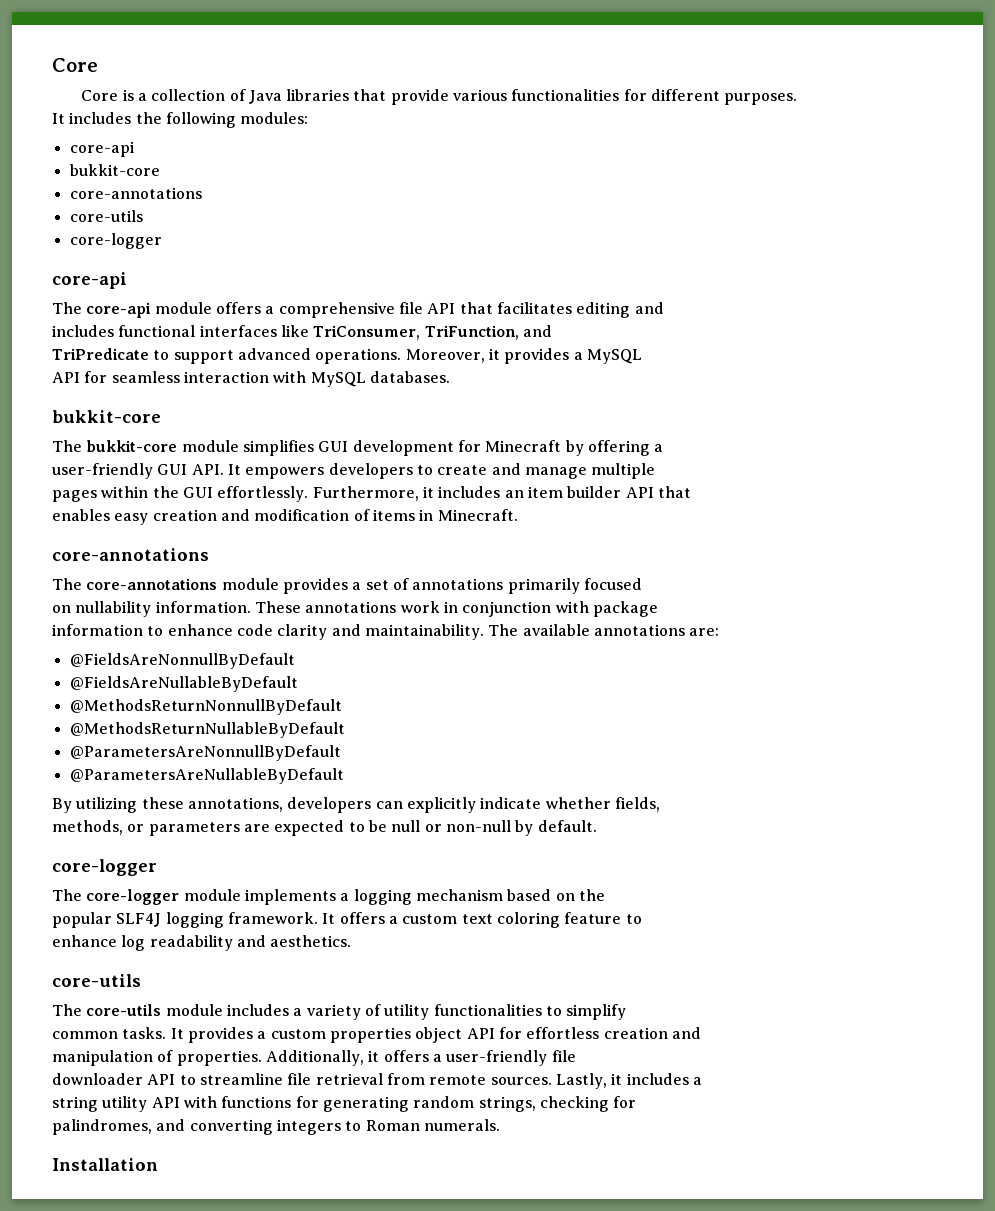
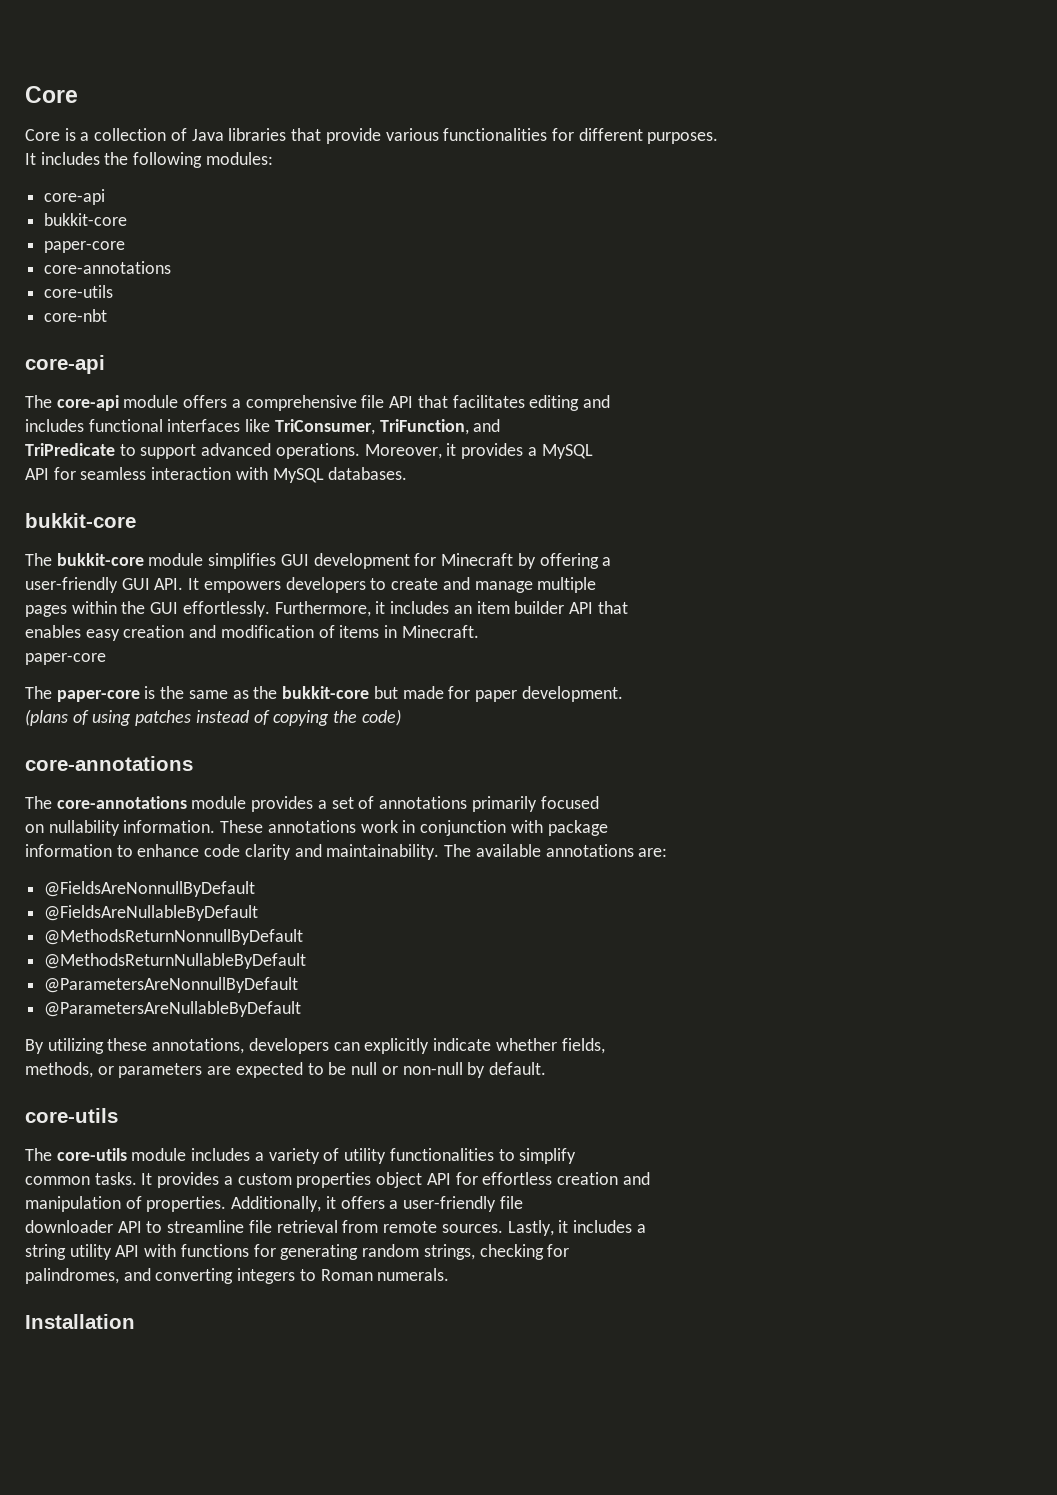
(160, 170) none -> [44,241,126,253] // paper-core
[69,233,162,249] core-logger -> [44,309,108,322] core-nbt
(518, 515) none -> [25,653,106,665] [25,686,623,702] [25,709,401,726] // paper-core // The paper-core is the same as the bukkit-core but made for paper development. // (plans of using patches instead of copying the code)
[52,859,157,876] [52,889,605,905] [52,912,642,928] [52,935,352,951] // core-logger // The core-logger module implements a logging mechanism based on the // popular SLF4J logging framework. It offers a custom text coloring feature to // enhance log readability and aesthetics. -> (546, 1068) none

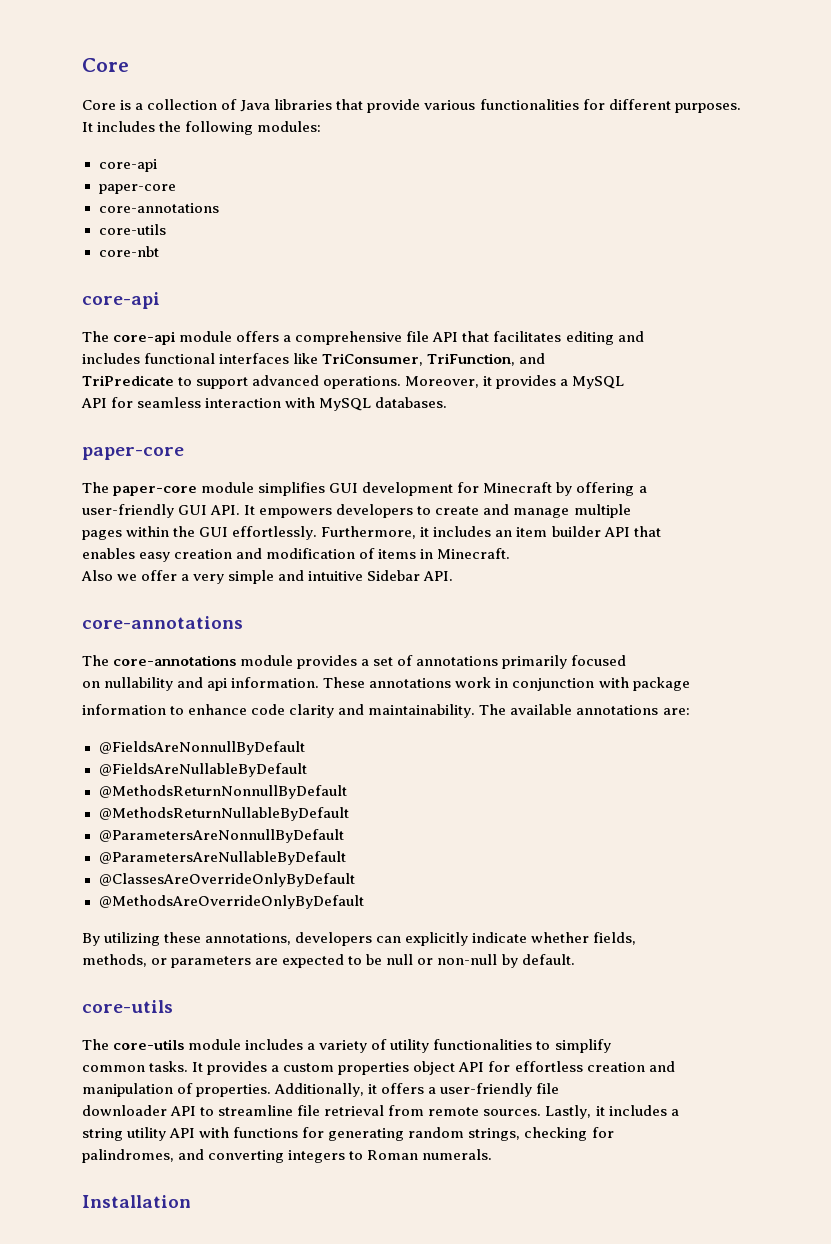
[44,213,128,226] // bukkit-core -> (157, 165) none
[25,513,136,528] [25,553,144,566] bukkit-core // The bukkit-core -> [82,447,184,460] [82,482,198,496] paper-core // The paper-core
[25,653,106,665] [25,686,623,702] [25,709,401,726] paper-core // The paper-core is the same as the bukkit-core but made for paper development. // (plans of using patches instead of copying the code) -> [81,570,454,584] Also we offer a very simple and intuitive Sidebar API.
(120, 828) none -> [177,677,228,691] and api
(302, 1009) none -> [98,873,355,887] [98,895,364,909] // @ClassesAreOverrideOnlyByDefault // @MethodsAreOverrideOnlyByDefault

